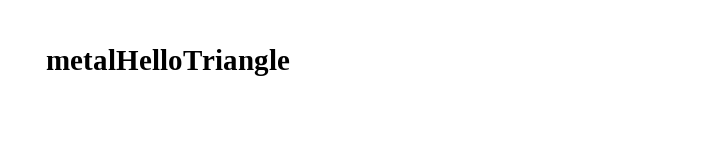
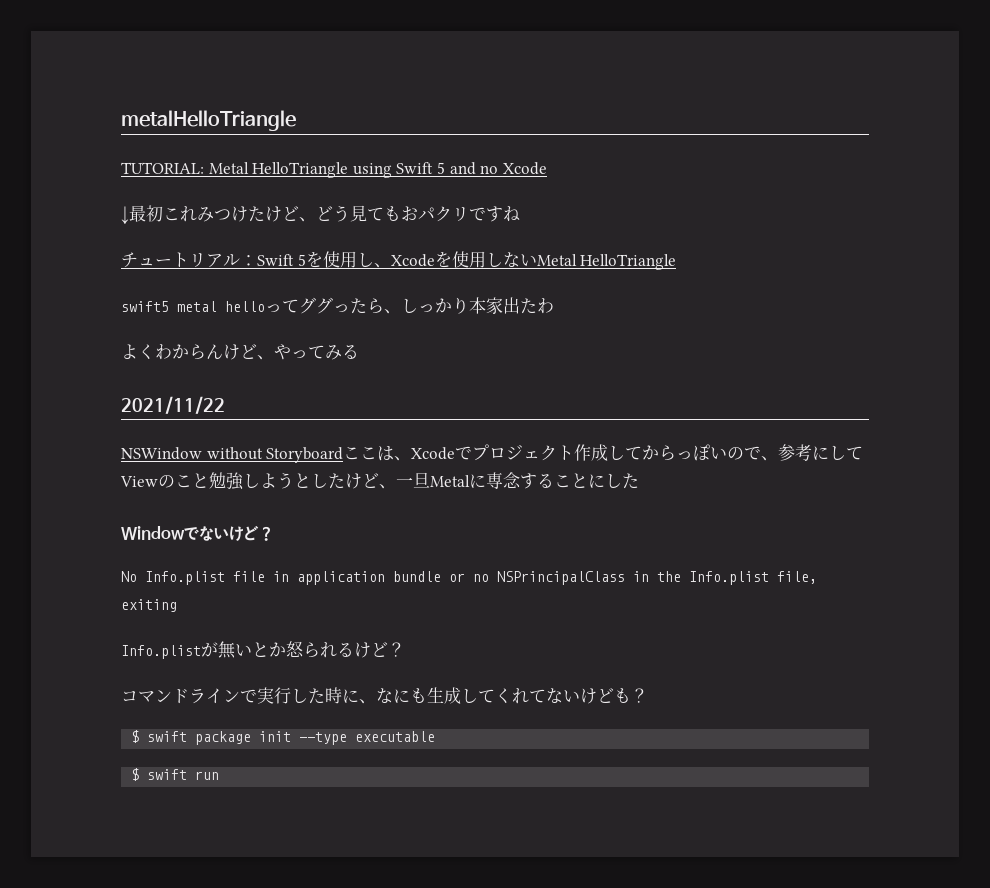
(290, 62) none -> [121,162,547,178] [121,205,520,224] [121,251,677,270] [121,297,554,315] [121,344,359,360] [121,396,225,414] [121,444,864,463] [120,472,639,490] [121,525,274,541] [121,571,817,585] [121,599,177,612] [121,641,405,659] [121,687,648,704] [131,730,436,745] [131,768,220,781] // TUTORIAL: Metal HelloTriangle using Swift 5 and no Xcode // ↓最初これみつけたけど、どう見てもおパクリですね // チュートリアル：Swift 5を使用し、Xcodeを使用しないMetal HelloTriangle // swift5 metal helloってググったら、しっかり本家出たわ // よくわからんけど、やってみる // 2021/11/22 // NSWindow without Storyboardここは、Xcodeでプロジェクト作成してからっぽいので、参考にしてViewのこと勉強しようとしたけど、一旦Metalに専念することにした // Windowでないけど？ // No Info.plist file in application bundle or no NSPrincipalClass in the Info.plist file, exiting // Info.plistが無いとか怒られるけど？ // コマンドラインで実行した時に、なにも生成してくれてないけども？ // $ swift package init --type executable // $ swift run

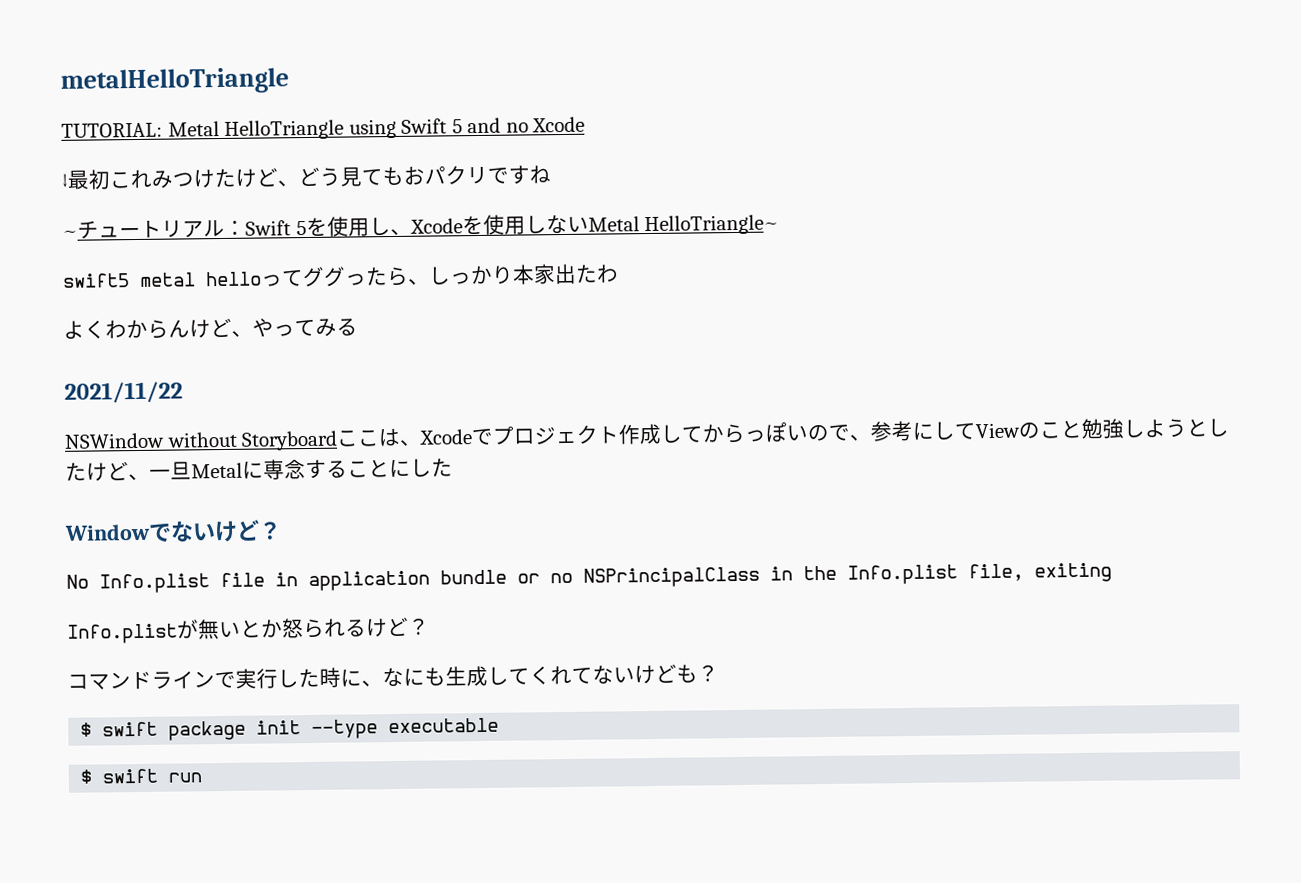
(520, 214) none -> [62,230,78,238] ~
[580,254,677,270] HelloTriangle -> [644,214,780,236] HelloTriangle~

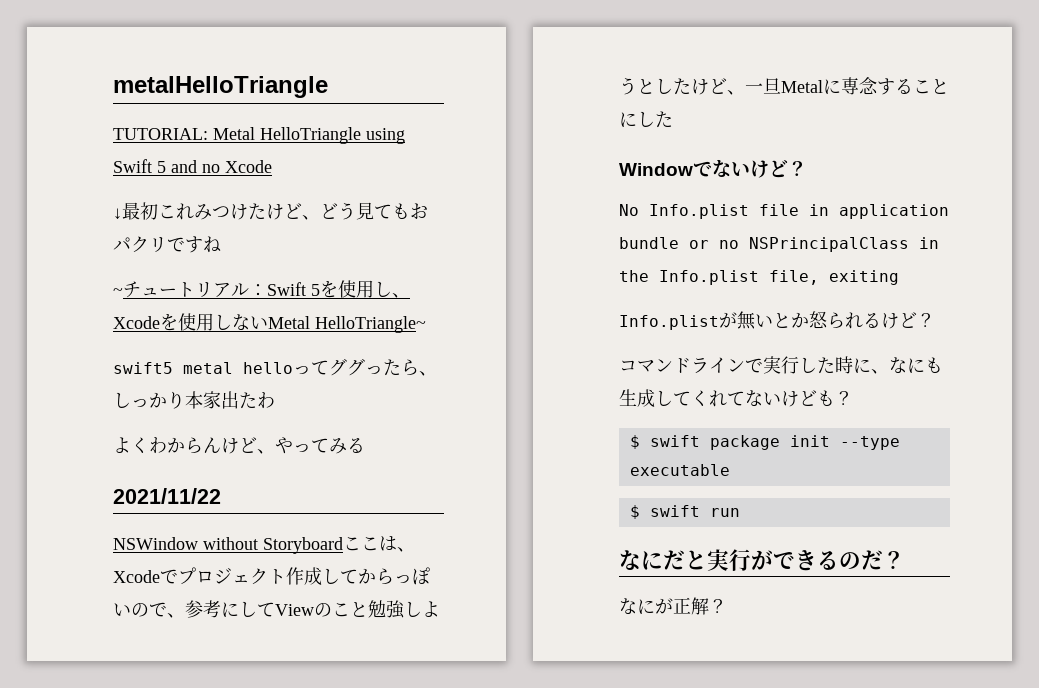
(203, 777) none -> [619,549,905,571] [619,597,727,615] // なにだと実行ができるのだ？ // なにが正解？

